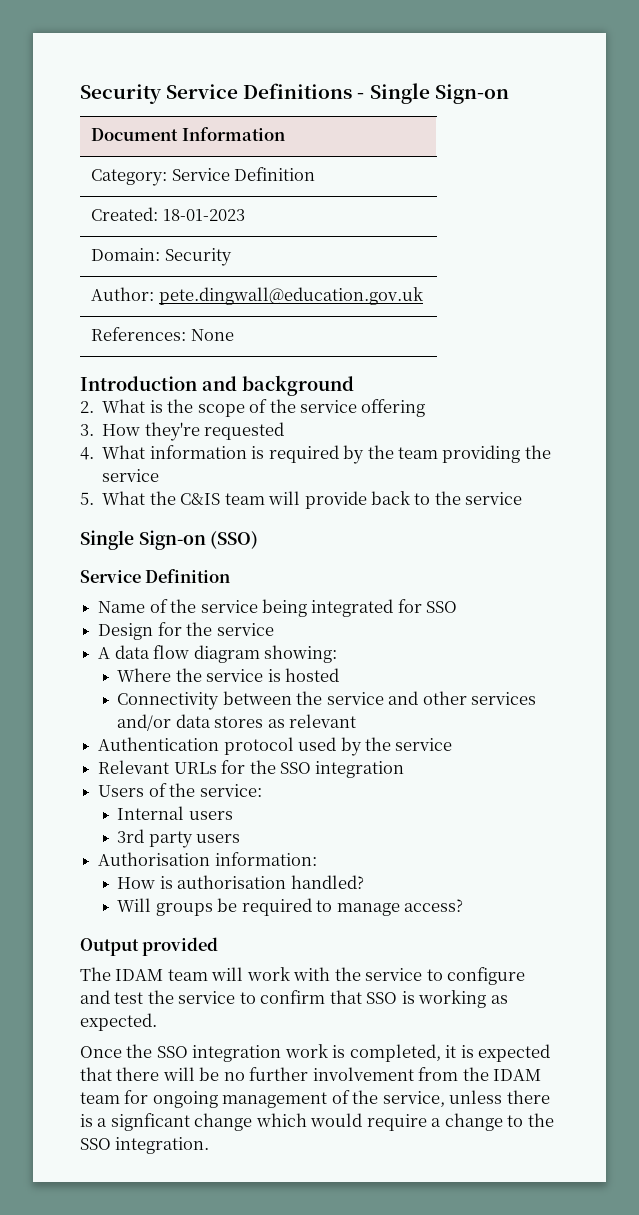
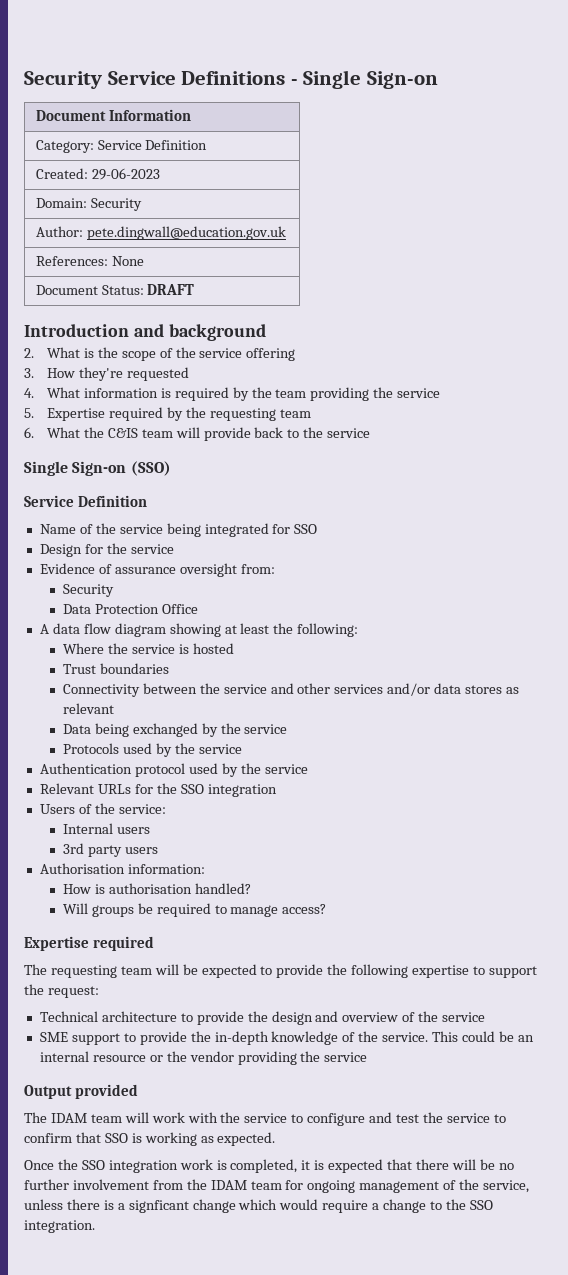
[162,209,245,221] 18-01-2023 -> [91,168,160,180] 29-06-2023
(234, 335) none -> [35,284,195,295] // Document Status: DRAFT
(94, 498) none -> [46,407,311,421] [24,427,34,438] Expertise required by the requesting team // 6.
(274, 629) none -> [39,563,275,577] [62,584,114,597] [62,604,198,614] // Evidence of assurance oversight from: // Security // Data Protection Office
[263,645,337,663] showing: -> [169,623,359,637] showing at least the following:
(340, 675) none -> [62,663,169,674] // Trust boundaries
(357, 721) none -> [62,723,288,737] [62,743,242,757] // Data being exchanged by the service // Protocols used by the service
(464, 905) none -> [24,936,154,951] [24,964,537,978] [24,984,99,998] [39,1011,486,1025] [39,1031,534,1045] [39,1051,368,1065] // Expertise required // The requesting team will be expected to provide the following expertise to support the request: // Technical architecture to provide the design and overview of the service // SME support to provide the in-depth knowledge of the service. This could be an internal resource or the vendor providing the service

